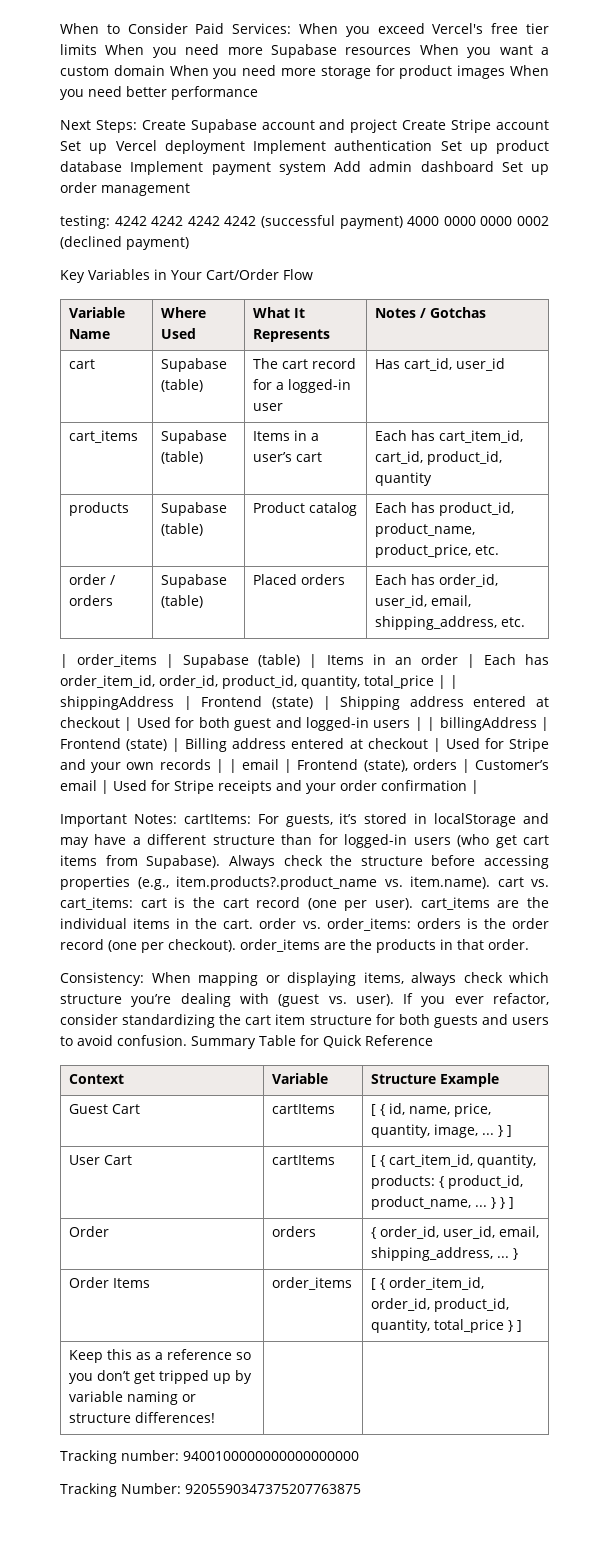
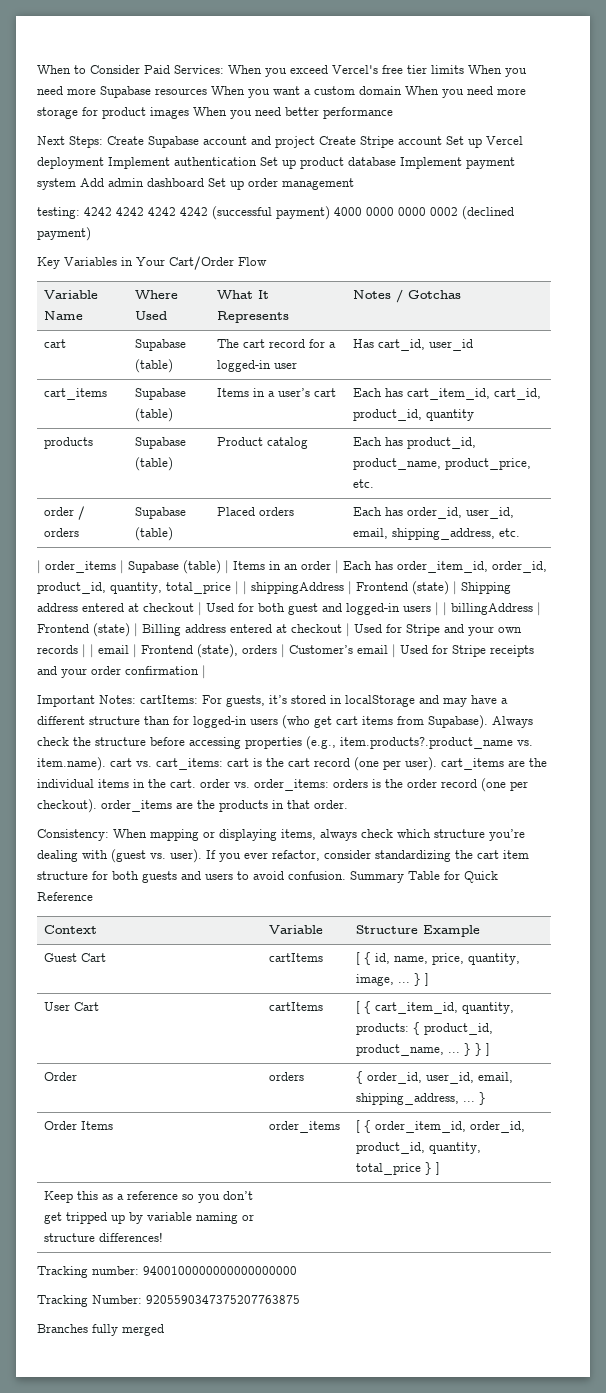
(361, 1489) none -> [37,1324,164,1336] // Branches fully merged

